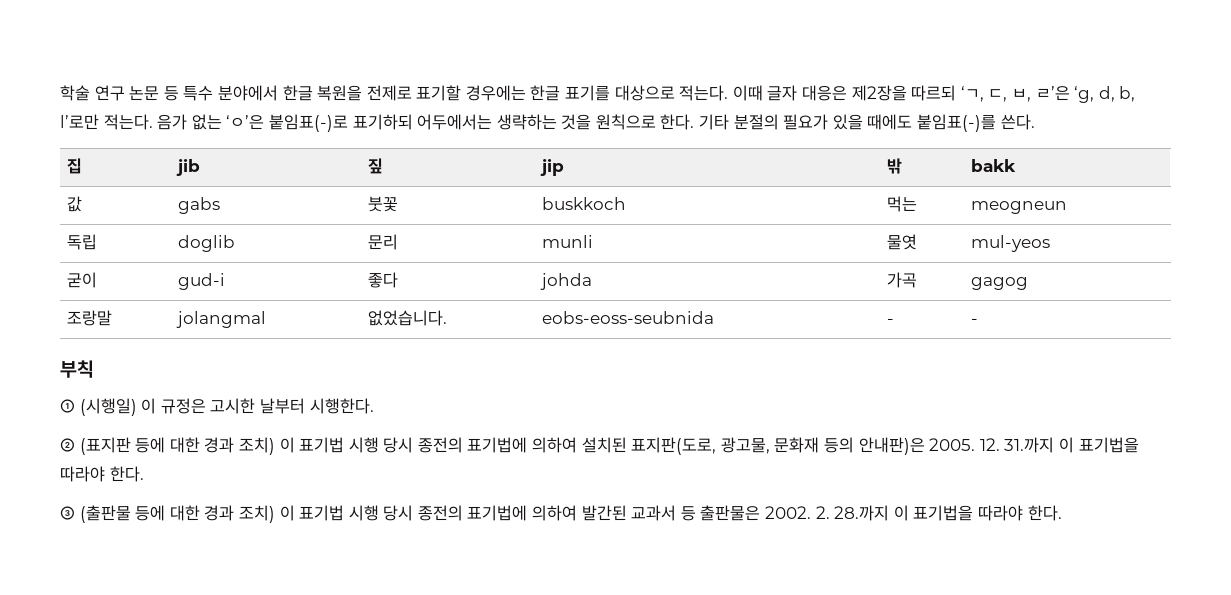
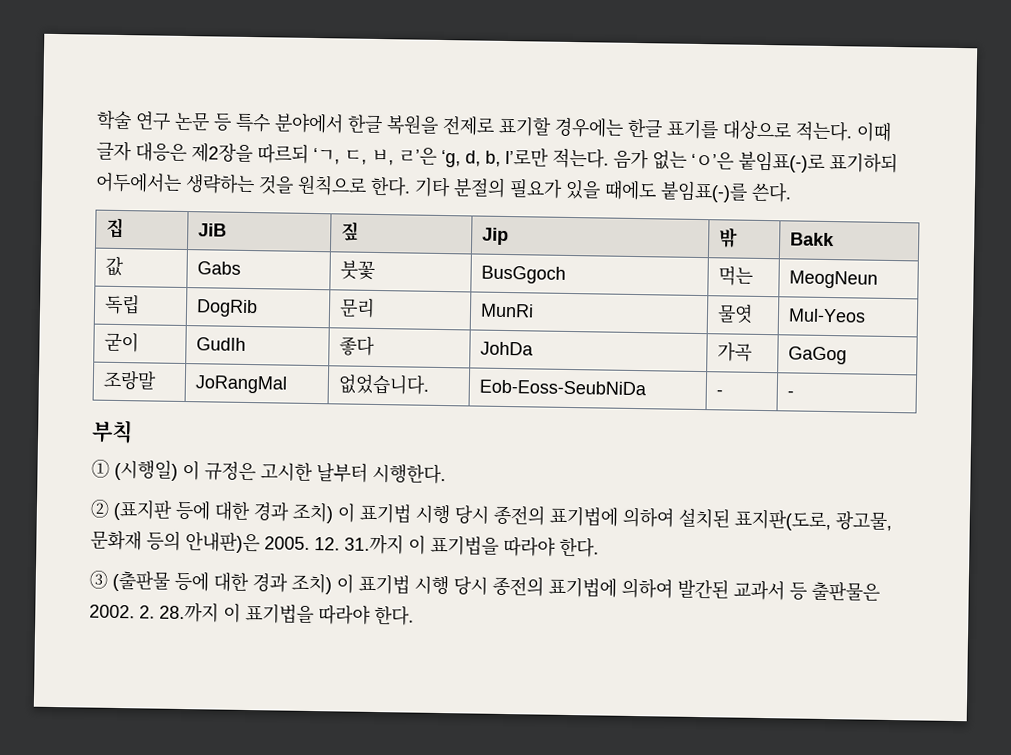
[176,159,201,176] jib -> [197,223,227,237] JiB
[540,159,565,176] jip -> [481,227,509,246] Jip
[971,159,1017,172] bakk -> [789,232,835,247] Bakk
[178,197,221,214] gabs -> [196,261,241,275] Gabs
[542,197,627,210] buskkoch -> [480,265,566,284] BusGgoch
[971,201,1068,214] meogneun -> [788,270,878,289] MeogNeun
[178,235,236,252] doglib -> [195,299,258,318] DogRib
[542,235,594,248] munli -> [479,303,534,318] MunRi
[971,235,1051,252] mul-yeos -> [787,308,866,323] Mul-Yeos
[178,273,226,290] gud-i -> [195,337,246,351] GudIh
[540,273,593,290] johda -> [479,341,534,356] JohDa
[971,277,1029,290] gagog -> [787,346,847,365] GaGog
[176,311,267,328] jolangmal -> [194,375,287,394] JoRangMal
[542,311,715,324] eobs-eoss-seubnida -> [478,379,647,396] Eob-Eoss-SeubNiDa

